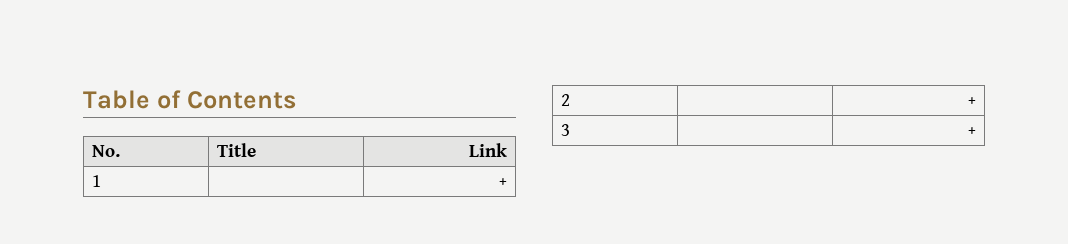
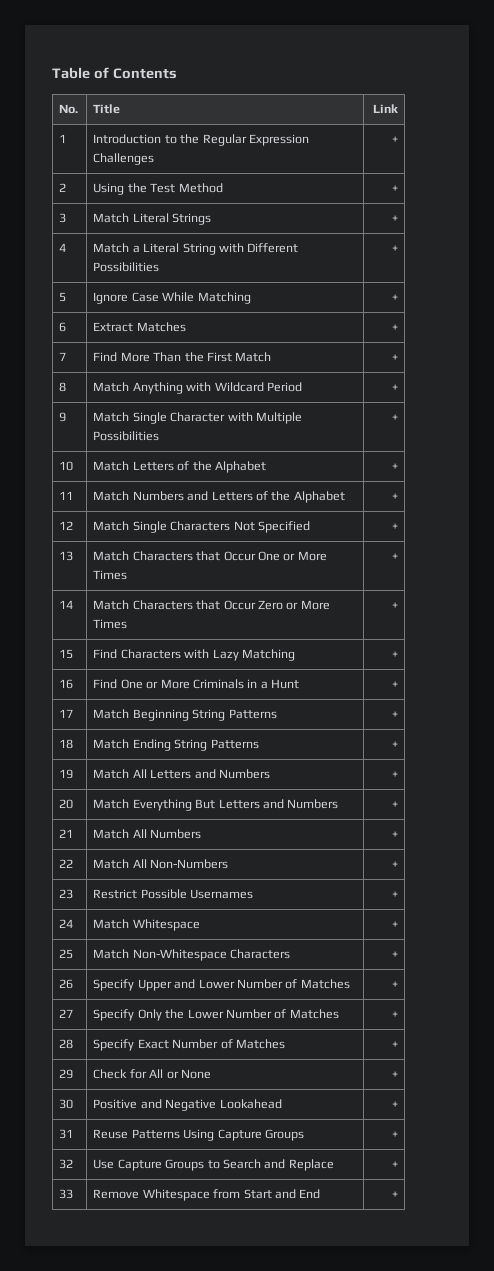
[498,178,507,187] [561,94,571,106] [967,97,976,106] [561,124,571,136] | + // 2 | | + // 3 | -> [93,134,309,146] [93,153,155,165] [391,136,398,143] [59,183,67,192] [93,183,223,195] [391,185,398,192] [59,213,67,223] [93,213,212,225] [391,215,398,222] [59,243,67,252] [93,243,299,255] [93,262,160,272] [391,245,398,252] [59,292,67,302] [93,292,251,304] [391,294,398,301] [59,322,67,332] [93,322,186,332] [391,324,398,331] [59,352,67,361] [93,352,272,362] [391,354,398,361] [59,382,67,392] [93,382,302,394] [391,384,398,391] [59,412,67,422] [93,412,302,424] [93,431,160,441] [391,414,398,421] [59,461,74,471] [93,461,266,473] [391,463,398,470] [59,491,74,500] [93,491,345,503] [391,493,398,500] [59,521,74,530] [93,521,310,533] [391,523,398,530] [59,551,74,561] [93,551,327,561] [93,570,128,580] [391,553,398,560] [59,600,74,609] [93,600,330,610] [93,619,128,629] [391,602,398,609] [59,649,74,659] [93,649,295,661] [391,651,398,658] [59,679,74,689] [93,679,300,689] [391,681,398,688] [59,709,74,718] [93,709,277,721] [391,711,398,718] [59,739,74,749] [93,739,259,751] [391,741,398,748] [59,769,74,779] [93,769,270,779] [391,771,398,778] [59,799,74,809] [93,799,339,811] [391,801,398,808] [59,829,74,838] [93,829,202,839] [391,831,398,838] [59,859,74,868] [93,859,229,869] [391,861,398,868] [59,889,74,899] [93,889,254,899] [391,891,398,898] [59,919,74,928] [93,919,200,931] [391,921,398,928] [59,949,74,959] [93,949,291,961] [391,951,398,958] [59,979,74,989] [93,979,350,991] [391,981,398,988] [59,1009,74,1018] [93,1009,339,1021] [391,1011,398,1018] [59,1039,74,1049] [93,1039,285,1051] [391,1041,398,1048] [59,1069,74,1079] [93,1069,211,1079] [391,1071,398,1078] [59,1099,74,1109] [93,1099,282,1111] [391,1101,398,1108] [59,1129,74,1139] [93,1129,304,1141] [391,1131,398,1138] [59,1159,74,1169] [93,1159,334,1171] [391,1161,398,1168] [59,1189,74,1199] [93,1189,321,1201] Introduction to the Regular Expression Challenges | + // 2 | Using the Test Method | + // 3 | Match Literal Strings | + // 4 | Match a Literal String with Different Possibilities | + // 5 | Ignore Case While Matching | + // 6 | Extract Matches | + // 7 | Find More Than the First Match | + // 8 | Match Anything with Wildcard Period | + // 9 | Match Single Character with Multiple Possibilities | + // 10 | Match Letters of the Alphabet | + // 11 | Match Numbers and Letters of the Alphabet | + // 12 | Match Single Characters Not Specified | + // 13 | Match Characters that Occur One or More Times | + // 14 | Match Characters that Occur Zero or More Times | + // 15 | Find Characters with Lazy Matching | + // 16 | Find One or More Criminals in a Hunt | + // 17 | Match Beginning String Patterns | + // 18 | Match Ending String Patterns | + // 19 | Match All Letters and Numbers | + // 20 | Match Everything But Letters and Numbers | + // 21 | Match All Numbers | + // 22 | Match All Non-Numbers | + // 23 | Restrict Possible Usernames | + // 24 | Match Whitespace | + // 25 | Match Non-Whitespace Characters | + // 26 | Specify Upper and Lower Number of Matches | + // 27 | Specify Only the Lower Number of Matches | + // 28 | Specify Exact Number of Matches | + // 29 | Check for All or None | + // 30 | Positive and Negative Lookahead | + // 31 | Reuse Patterns Using Capture Groups | + // 32 | Use Capture Groups to Search and Replace | + // 33 | Remove Whitespace from Start and End

